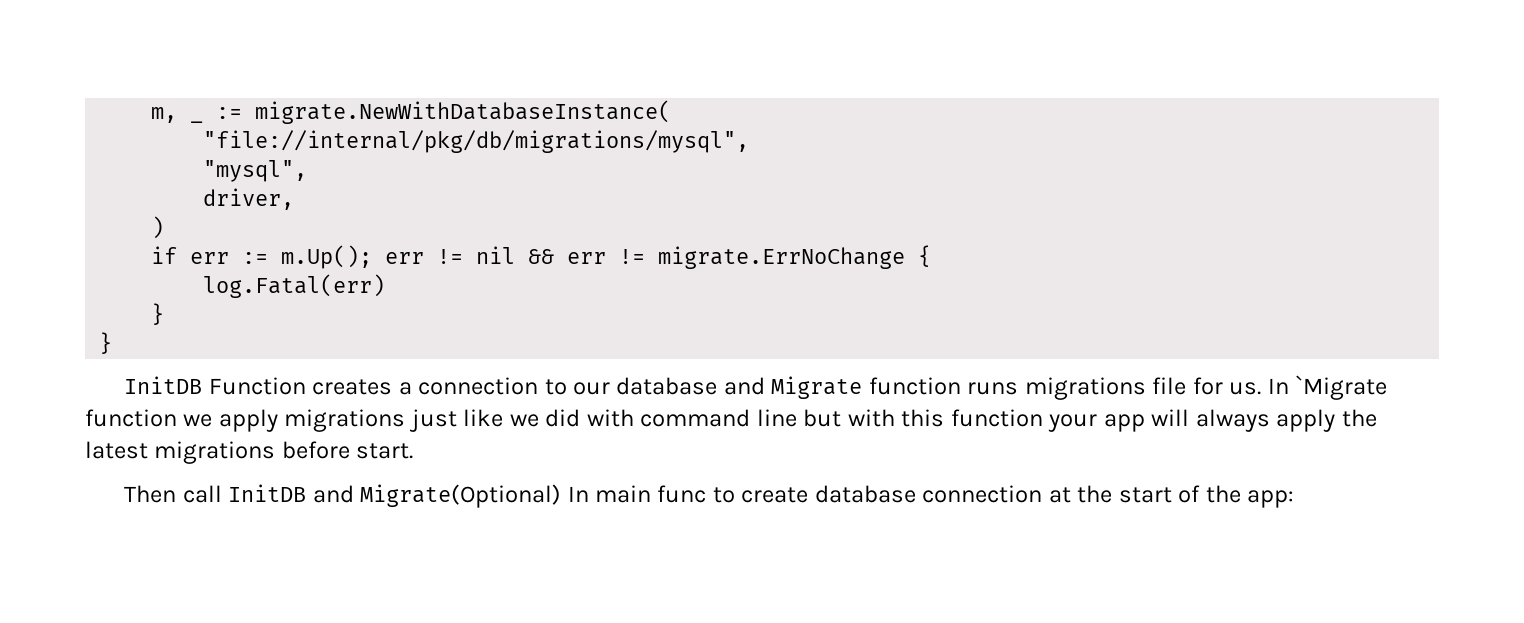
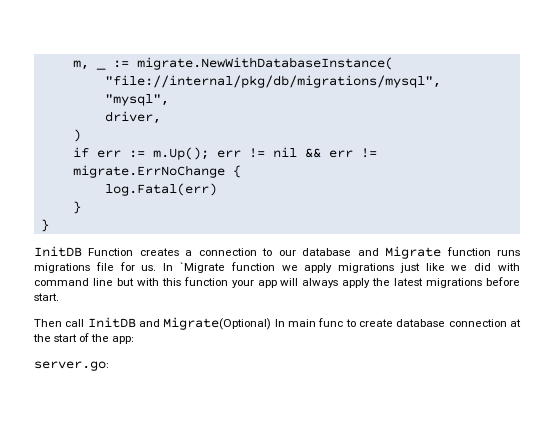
(1295, 499) none -> [34,361,109,371] // server.go:

